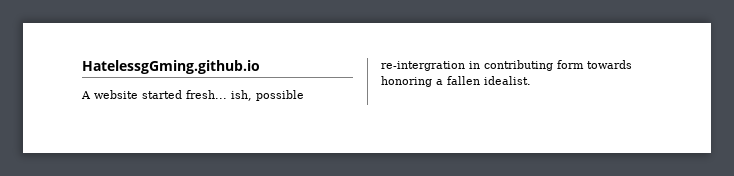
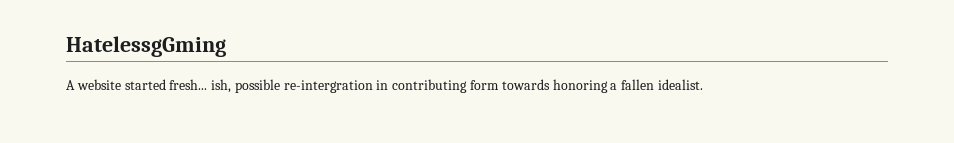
[82,60,260,74] HatelessgGming.github.io -> [66,36,226,57] HatelessgGming

